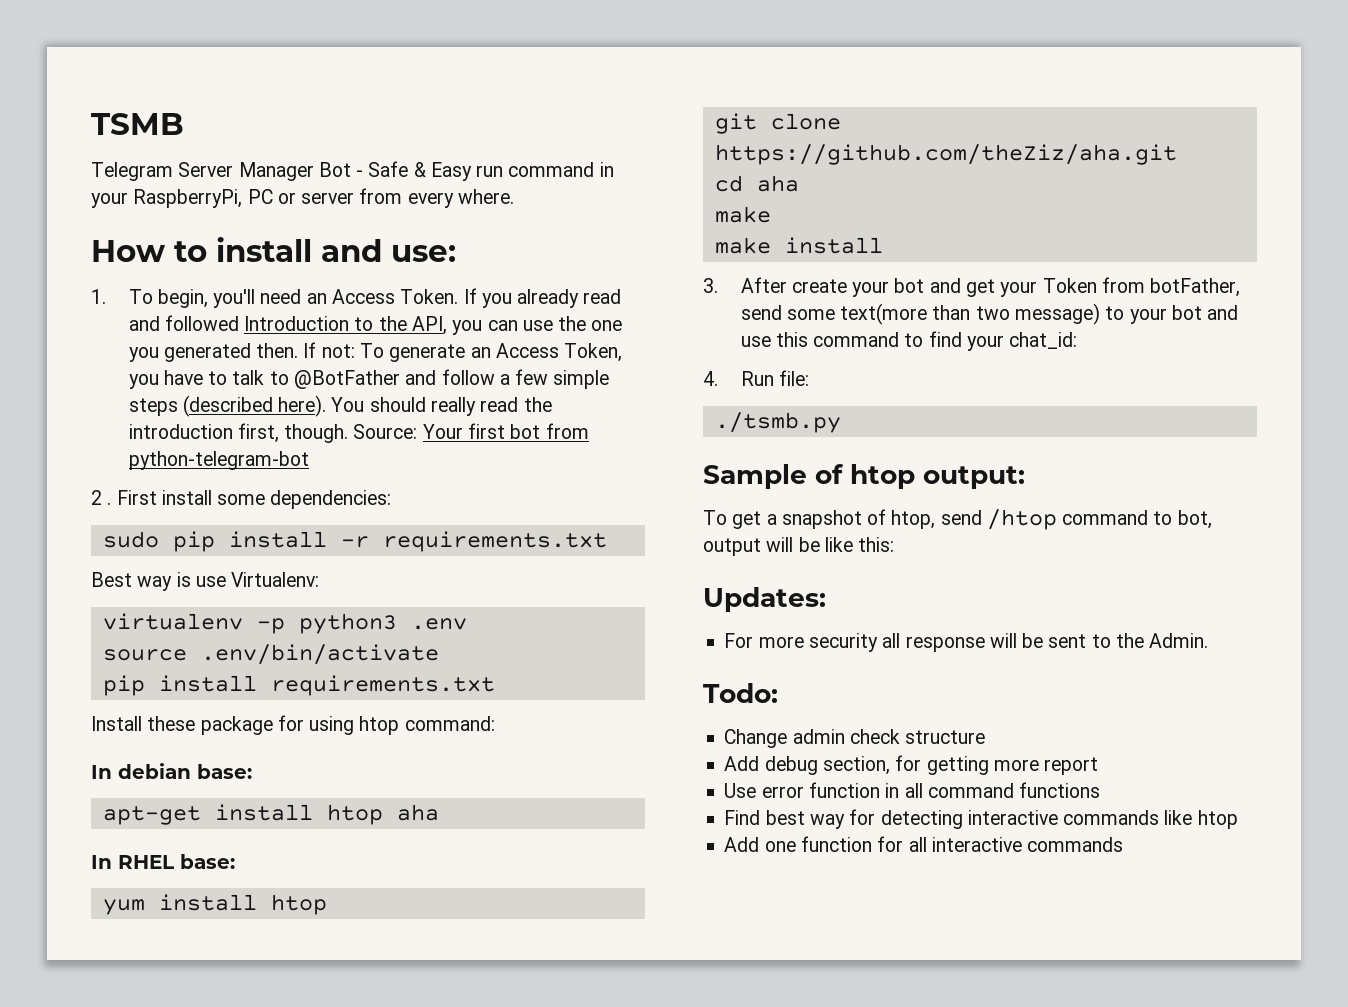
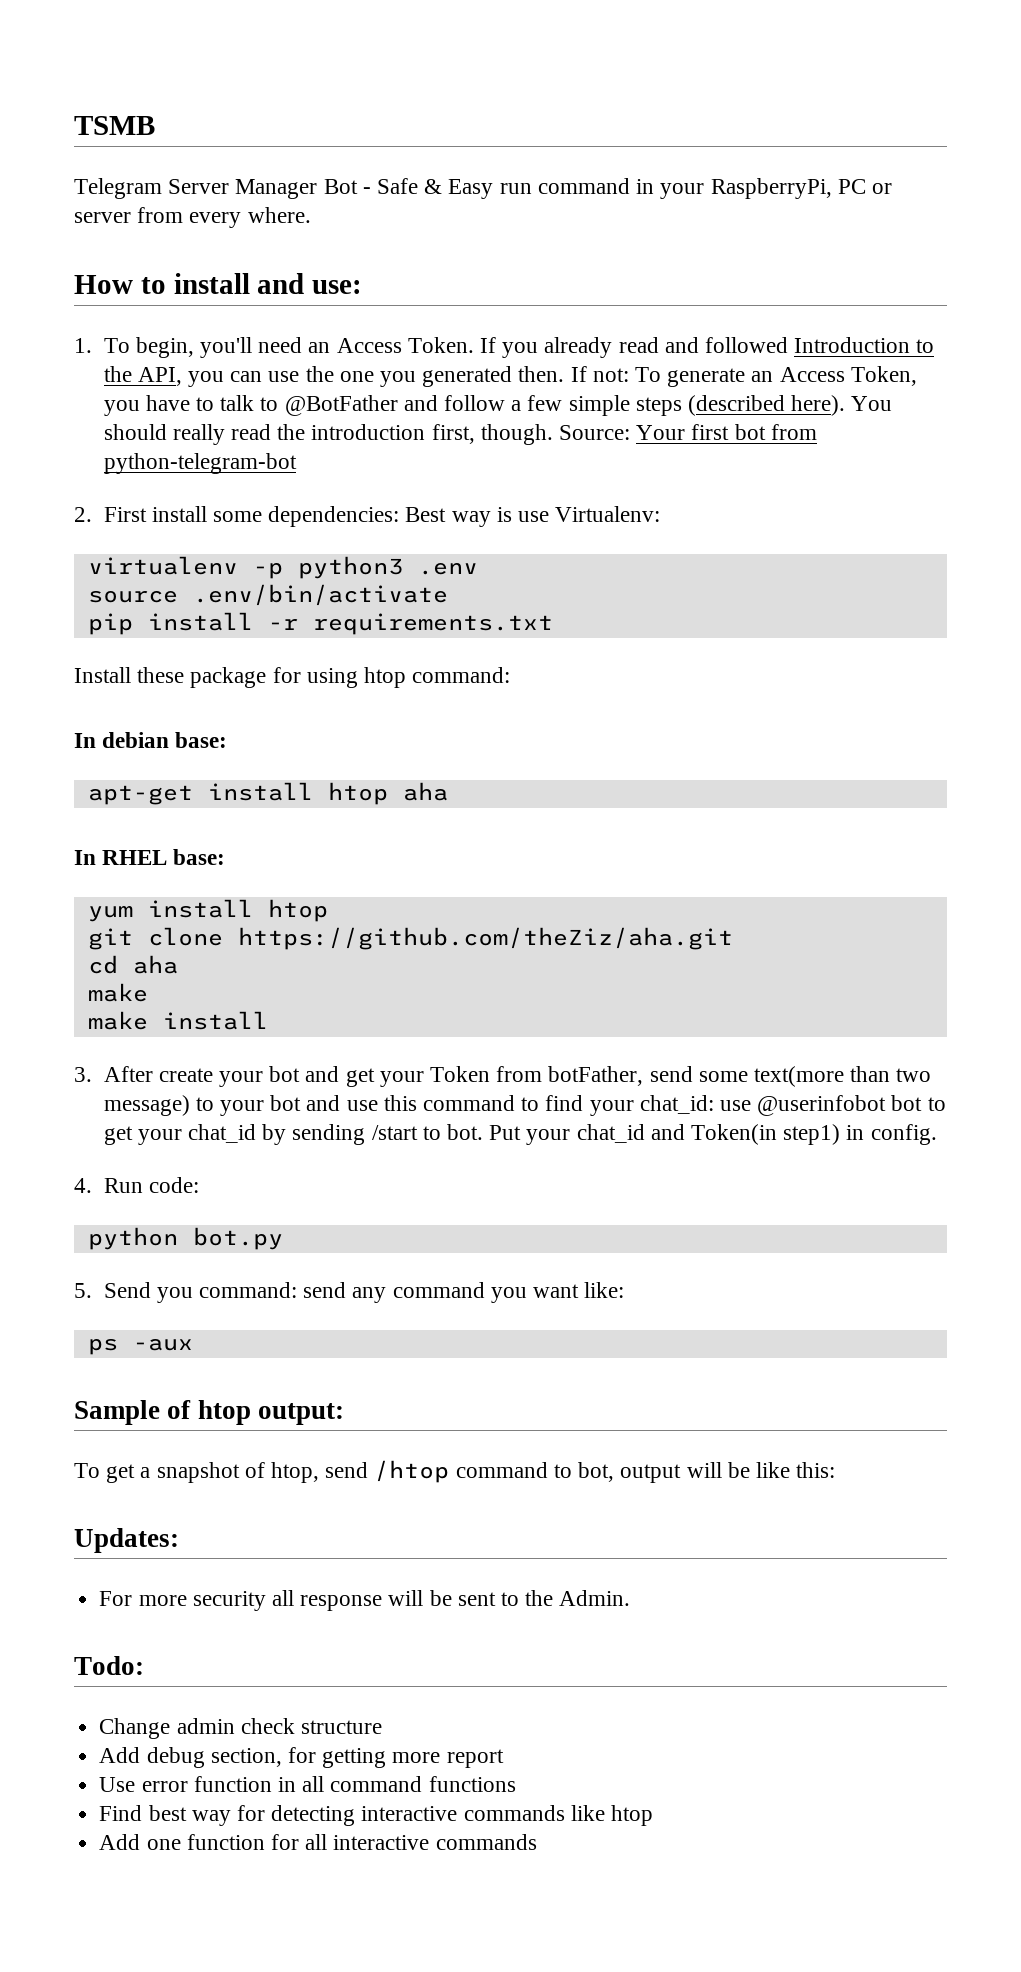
[91,490,112,505] 2 . -> [74,507,92,522] 2.
[102,531,607,552] // sudo pip install -r requirements.txt // -> (400, 516) none
(257, 683) none -> [267,618,298,630] -r
[703,370,809,386] [714,412,841,433] // 4. Run file: // ./tsmb.py -> [720,1095,946,1116] [103,1124,937,1145] [74,1177,199,1193] [87,1227,283,1250] [74,1282,625,1303] [87,1338,193,1355] use @userinfobot bot to get your chat_id by sending /start to bot. Put your chat_id and Token(in step1) in config. // 4. Run code: // python bot.py // 5. Send you command: send any command you want like: // ps -aux

